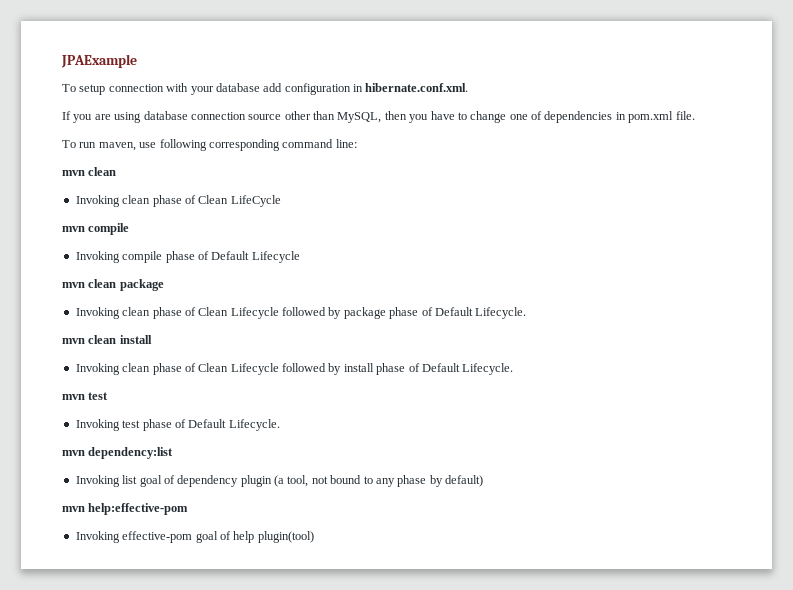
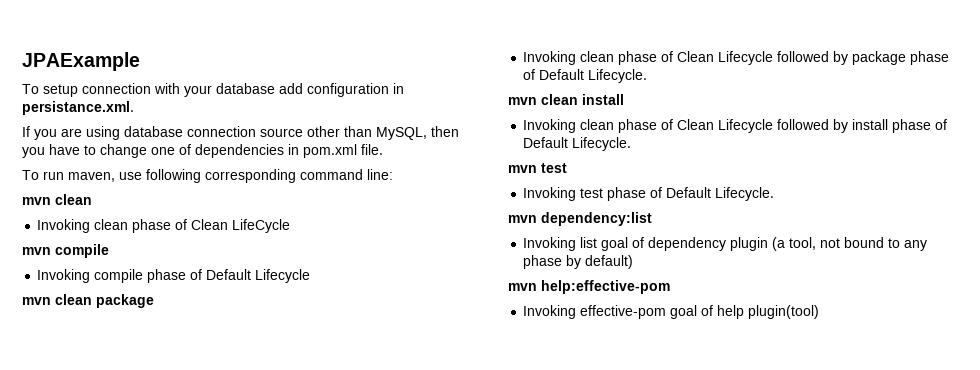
[365,83,469,92] hibernate.conf.xml. -> [22,101,134,115] persistance.xml.

